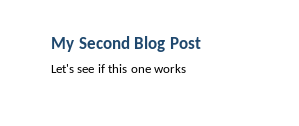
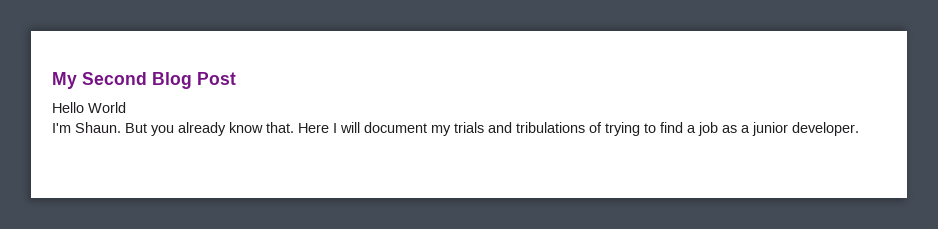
[51,64,186,73] Let's see if this one works -> [52,102,126,113] [52,122,859,136] Hello World // I'm Shaun. But you already know that. Here I will document my trials and tribulations of trying to find a job as a junior developer.

